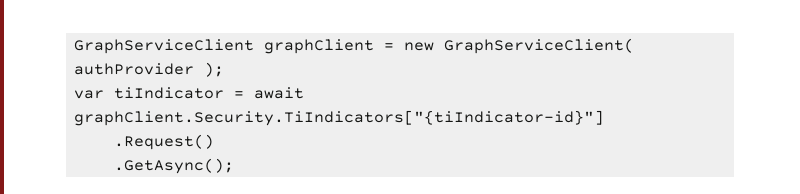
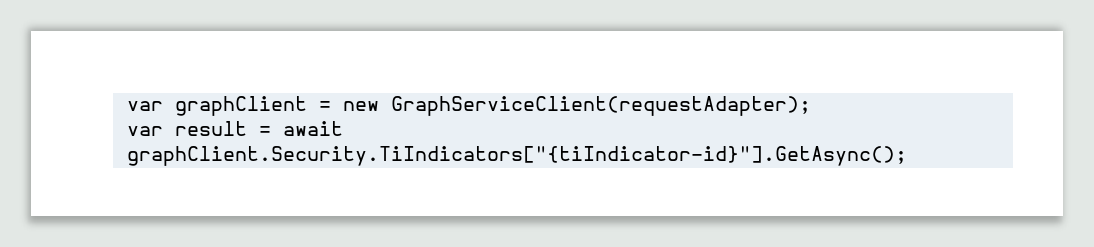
[74,39,255,54] GraphServiceClient -> [126,101,163,111] var
[444,38,635,54] [74,62,225,77] [74,87,225,99] GraphServiceClient( authProvider ); // var tiIndicator -> [390,96,811,116] [126,121,247,136] GraphServiceClient(requestAdapter); // var result
[74,110,605,126] [114,134,215,150] [114,158,235,174] graphClient.Security.TiIndicators["{tiIndicator-id}"] // .Request() // .GetAsync(); -> [126,146,907,166] graphClient.Security.TiIndicators["{tiIndicator-id}"].GetAsync();

